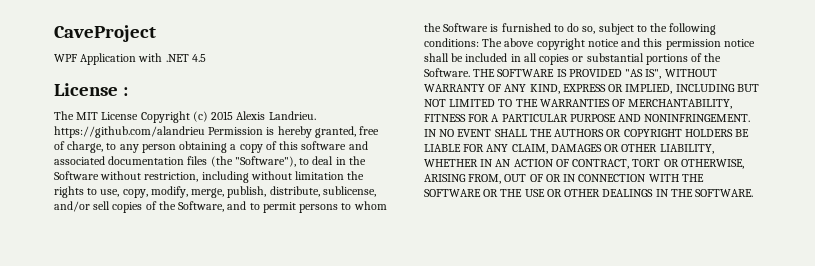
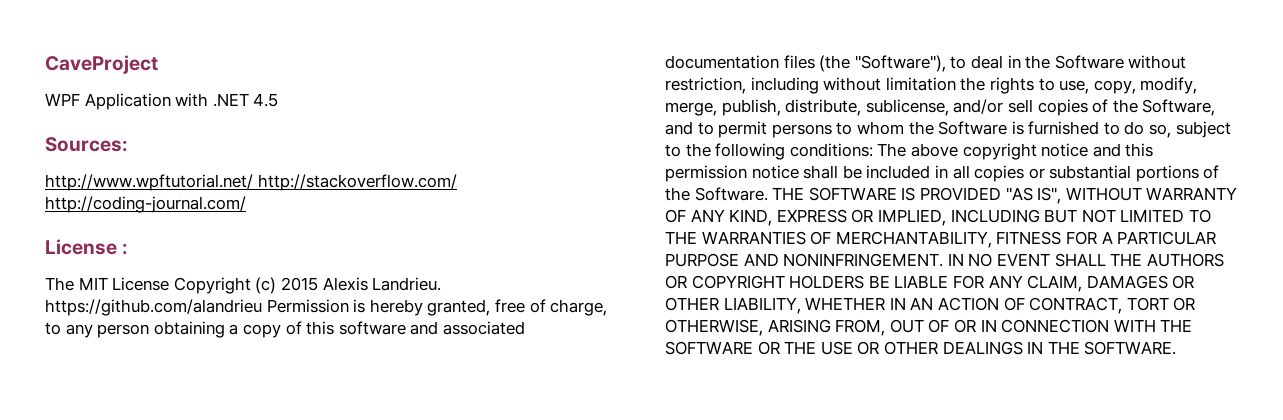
(206, 58) none -> [45,137,128,152] [45,174,457,191] [45,196,246,213] // Sources: // http://www.wpftutorial.net/ http://stackoverflow.com/ http://coding-journal.com/

